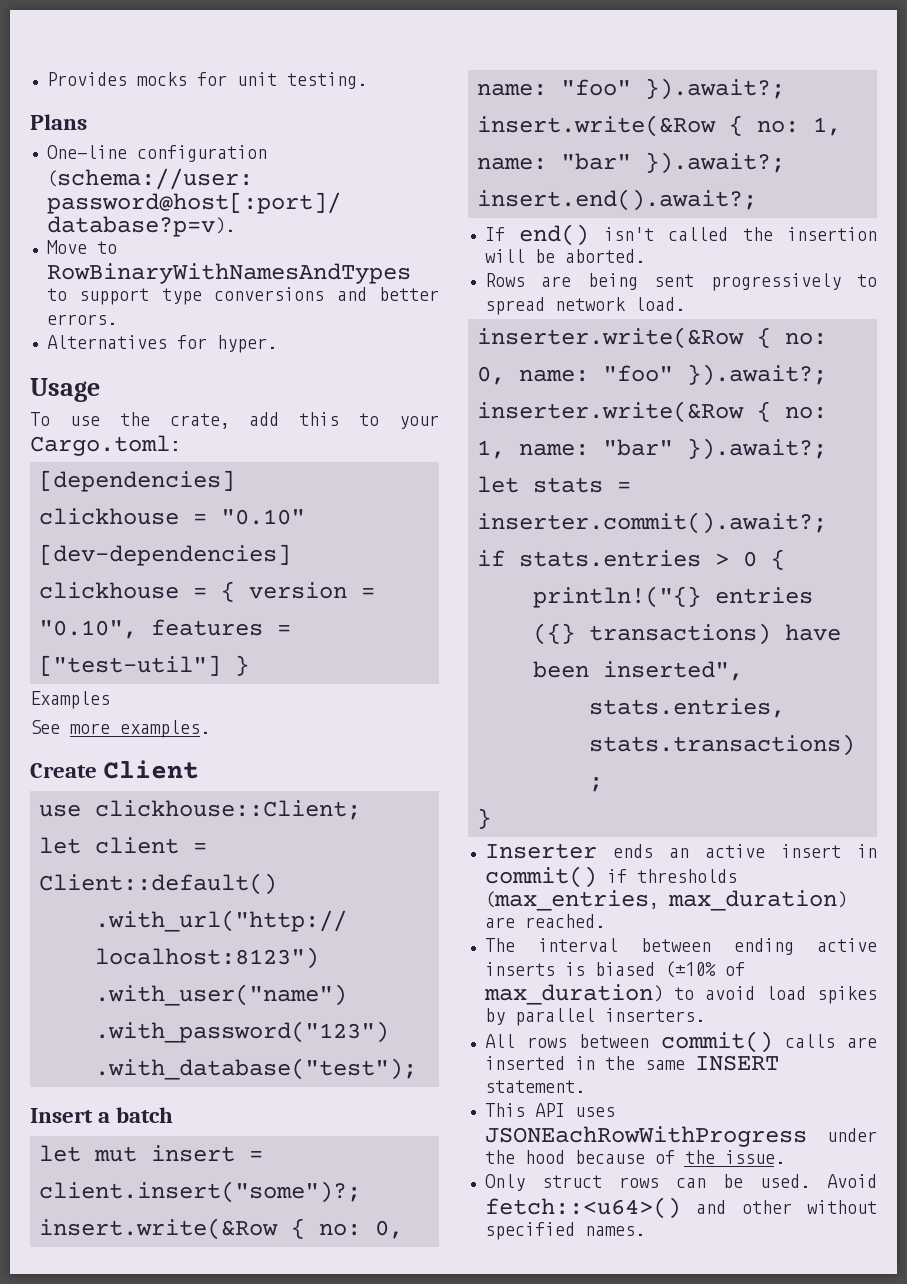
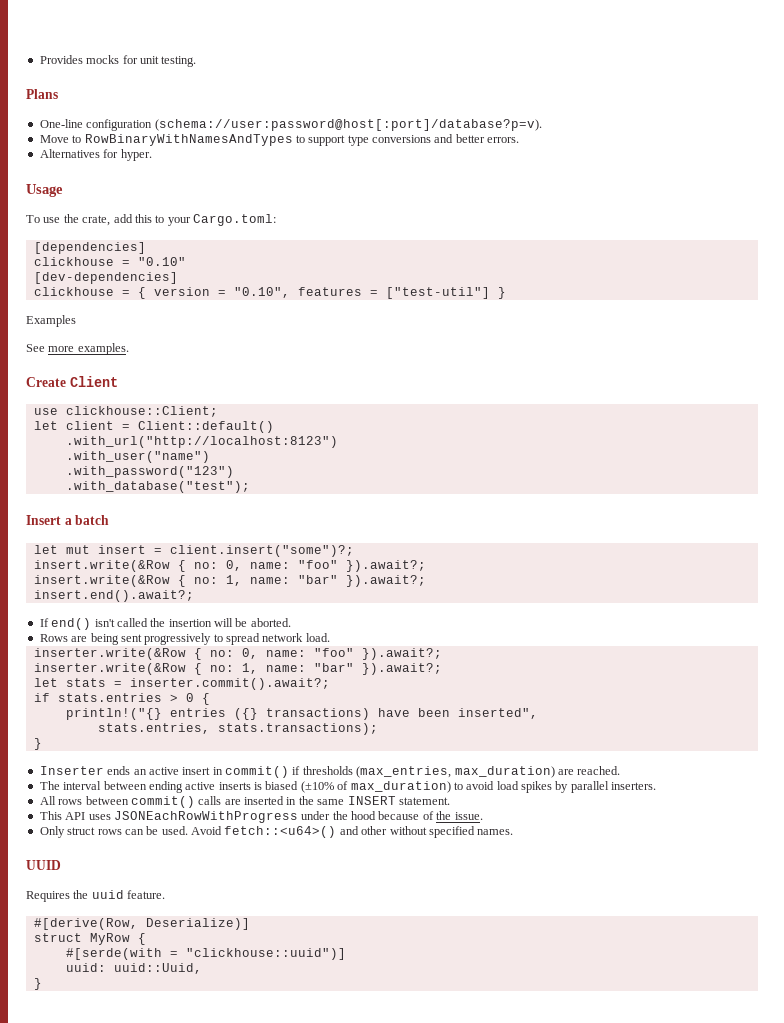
(645, 1231) none -> [26,860,61,870] [26,890,166,902] [33,918,250,930] [33,933,146,945] [65,948,346,960] [65,963,202,974] [33,978,42,990] // UUID // Requires the uuid feature. // #[derive(Row, Deserialize)] // struct MyRow { // #[serde(with = "clickhouse::uuid")] // uuid: uuid::Uuid, // }

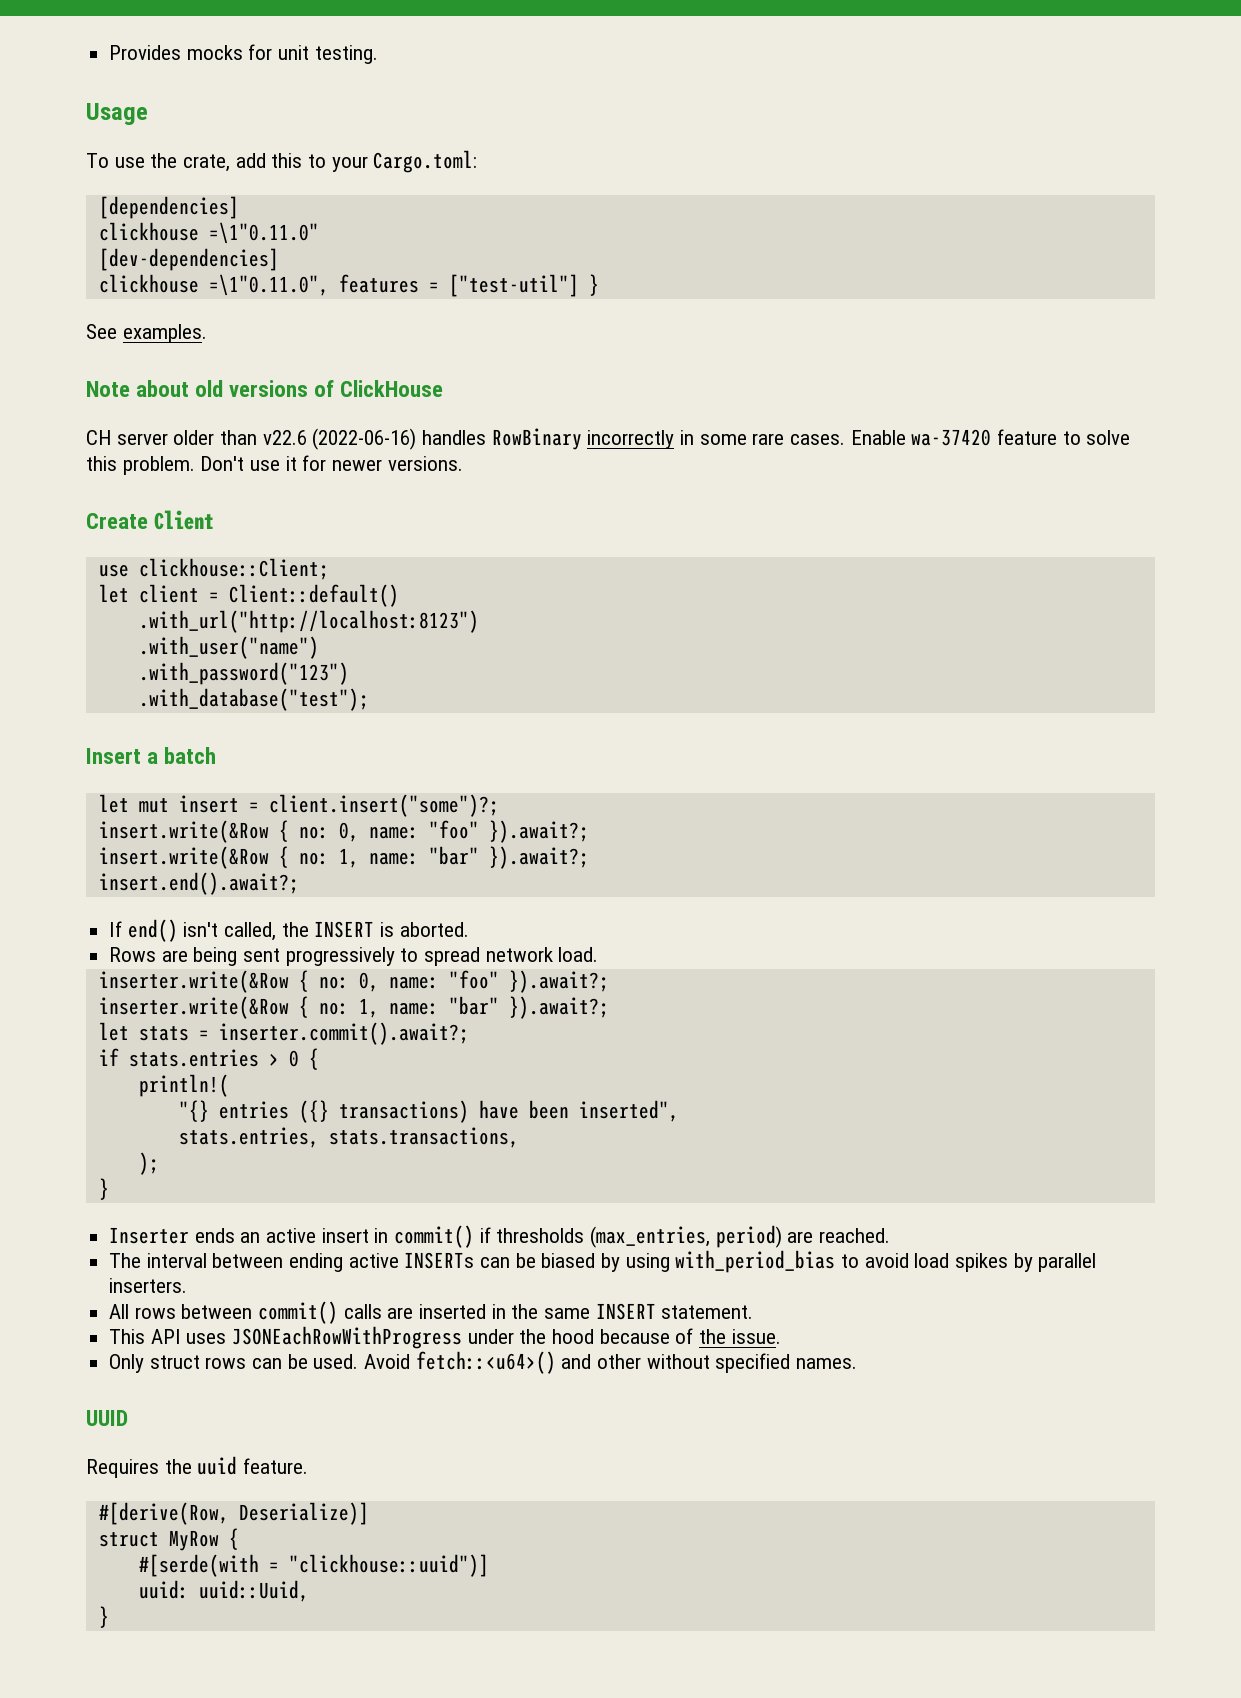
[26,89,58,99] [39,119,542,131] [39,134,520,146] [39,149,152,161] // Plans // One-line configuration (schema://user:password@host[:port]/database?p=v). // Move to RowBinaryWithNamesAndTypes to support type conversions and better errors. // Alternatives for hyper. -> (378, 54) none
[121,257,186,266] = "0.10" -> [208,222,319,244] =\1"0.11.0"
[121,287,290,299] = { version = "0.10", -> [208,274,329,296] =\1"0.11.0",
[26,315,76,327] [26,343,129,355] Examples // See more examples. -> [86,324,207,343] [86,380,444,397] [86,428,1131,450] [86,455,463,475] See examples. // Note about old versions of ClickHouse // CH server older than v22.6 (2022-06-16) handles RowBinary incorrectly in some rare cases. Enable wa-37420 feature to solve this problem. Don't use it for newer versions.
[116,618,248,627] called the insertion will be -> [224,921,395,941] called, the INSERT is
[65,708,162,720] println!("{} -> [138,1074,229,1097] [178,1100,209,1122] println!( // "{}
[217,723,378,735] stats.transactions); -> [328,1127,519,1148] [138,1152,159,1175] stats.transactions, // );
[454,766,555,778] max_duration) -> [715,1225,782,1248] period)
[218,781,451,793] inserts is biased (±10% of max_duration) -> [404,1250,836,1273] INSERTs can be biased by using with_period_bias

